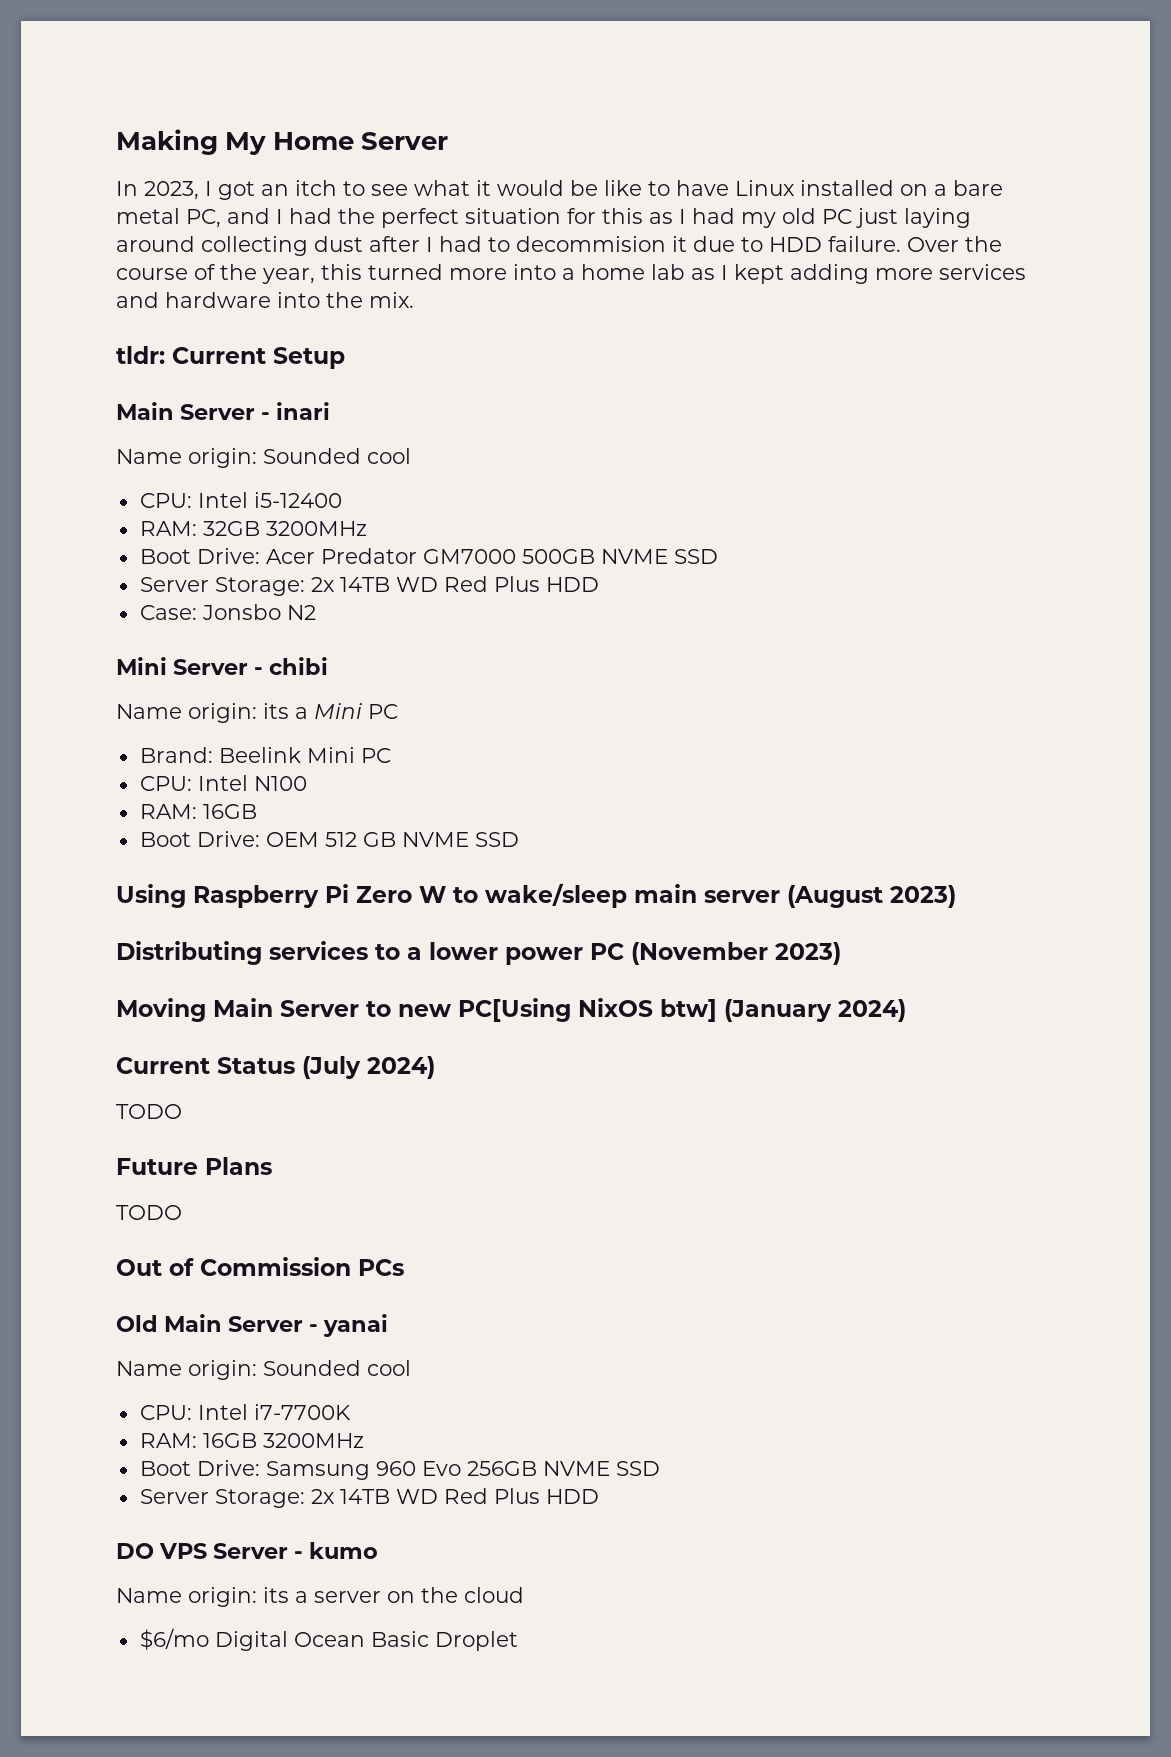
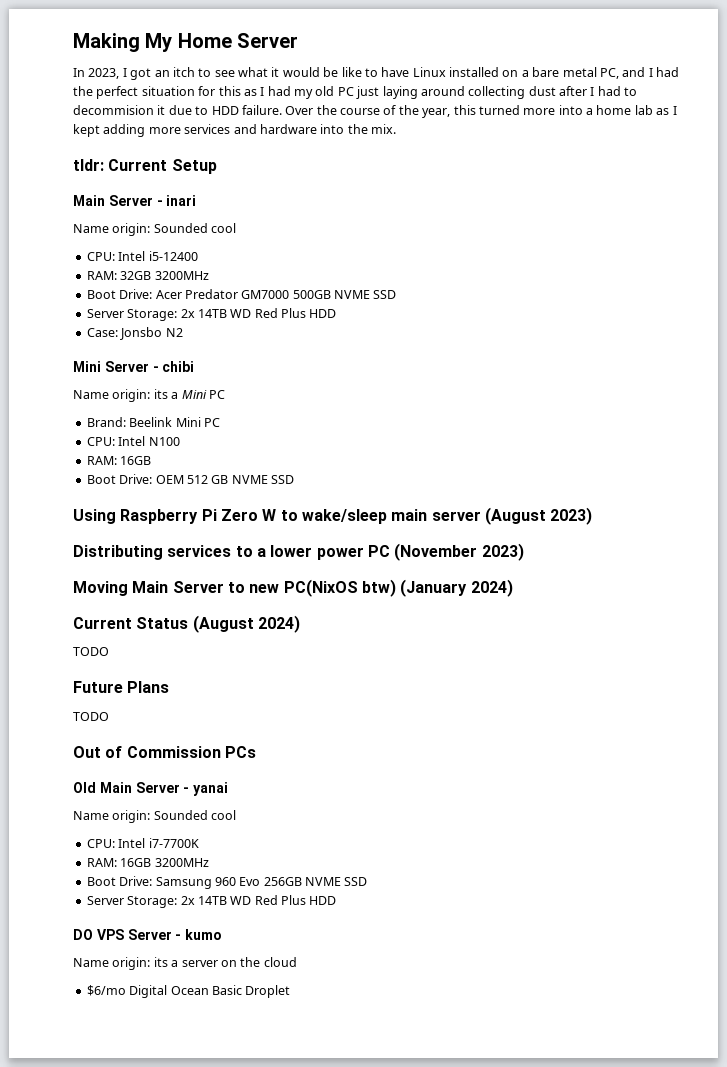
[458,998,717,1022] PC[Using NixOS btw] -> [283,579,396,597] PC(NixOS btw)
[302,1056,361,1079] (July -> [192,615,254,633] (August

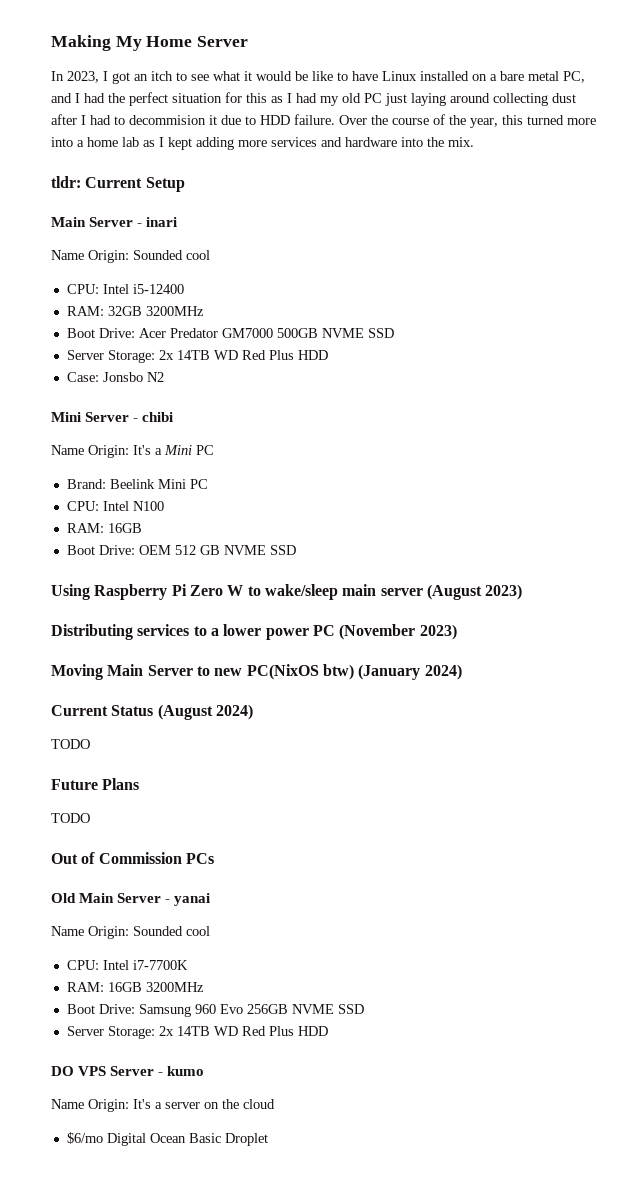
[112,223,151,236] origin: -> [88,250,129,263] Origin:
[112,389,168,402] origin: its -> [88,445,151,458] Origin: It's
[112,810,151,823] origin: -> [88,926,129,939] Origin:
[112,957,168,970] origin: its -> [88,1099,151,1112] Origin: It's

